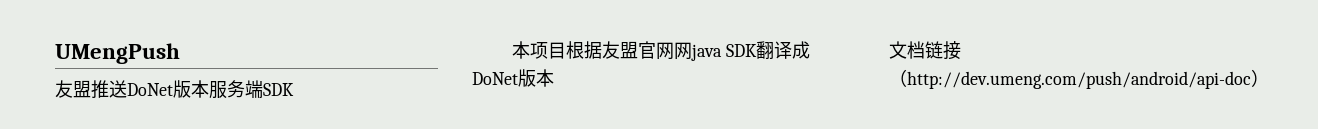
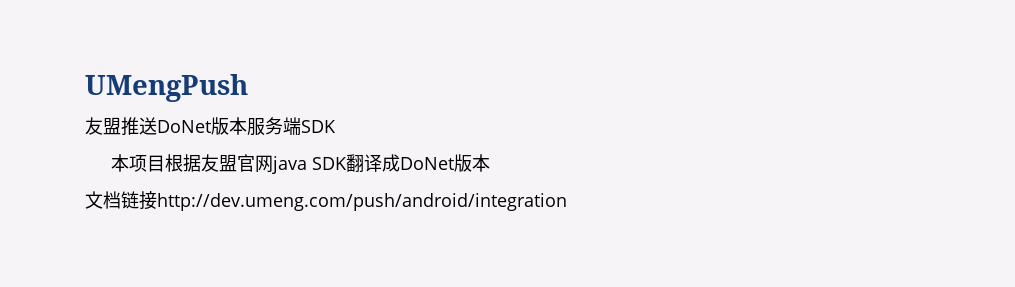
[674,42,693,60] 网 -> (273, 164) none
[889,69,1269,89] （http://dev.umeng.com/push/android/api-doc） -> [157,193,567,211] http://dev.umeng.com/push/android/integration

